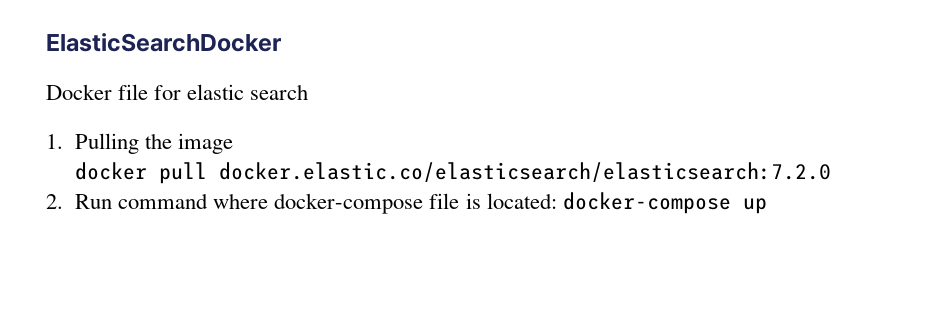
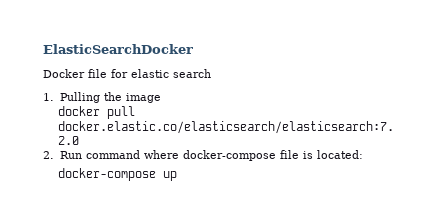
(557, 201) none -> (363, 154) //

